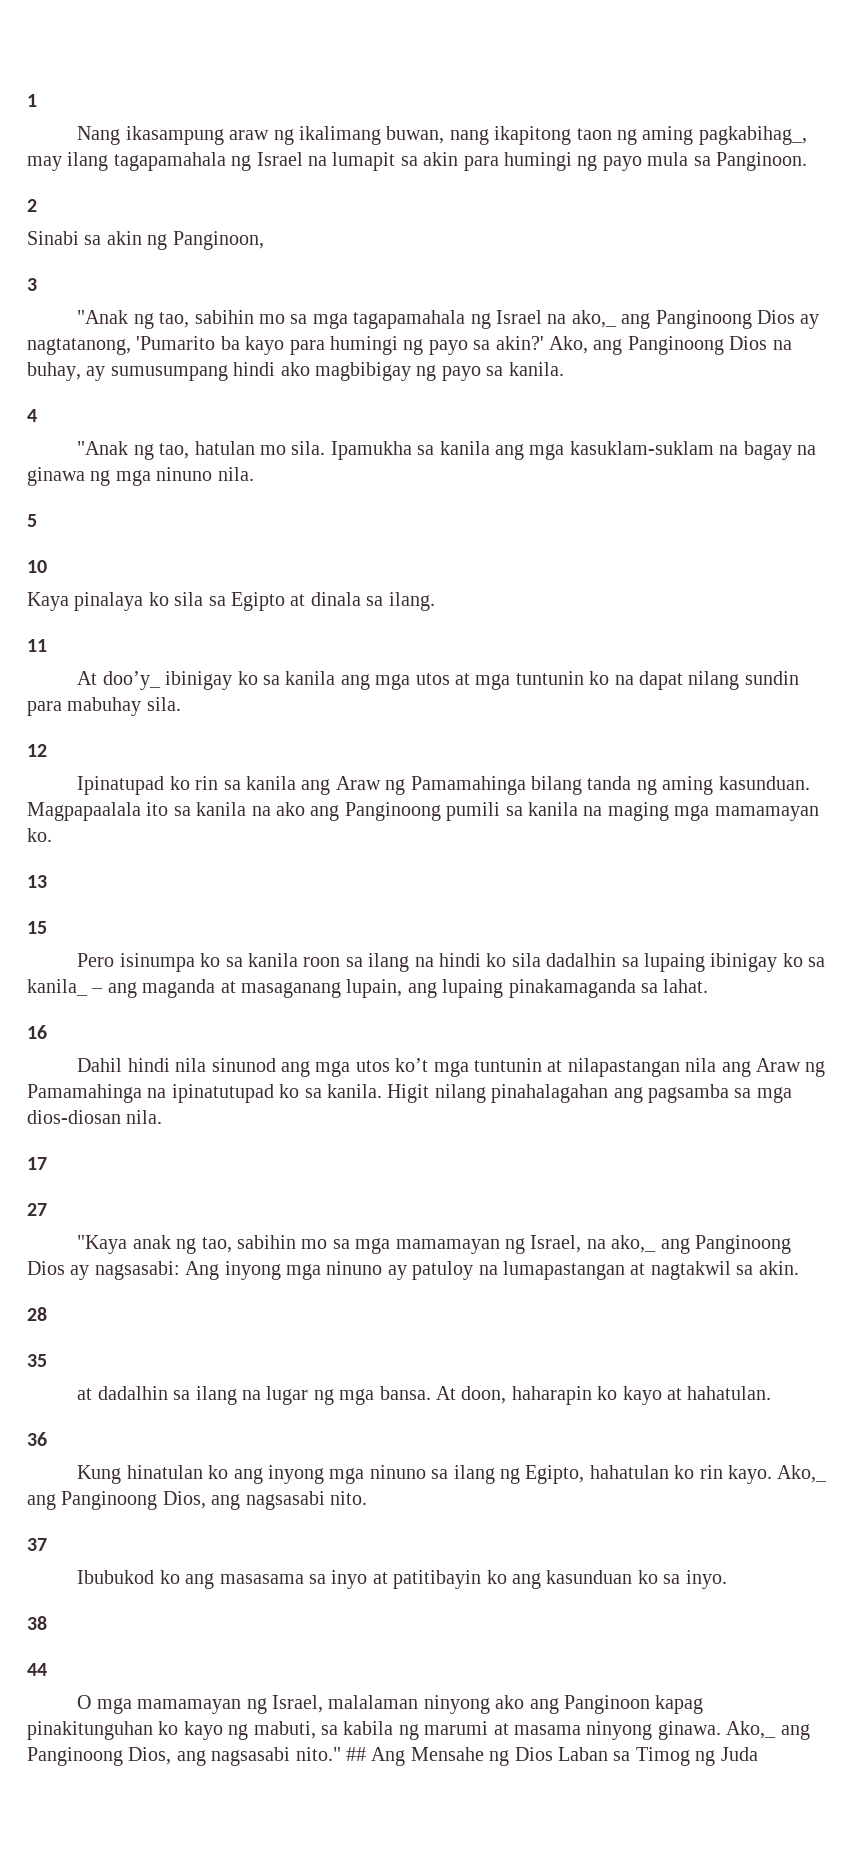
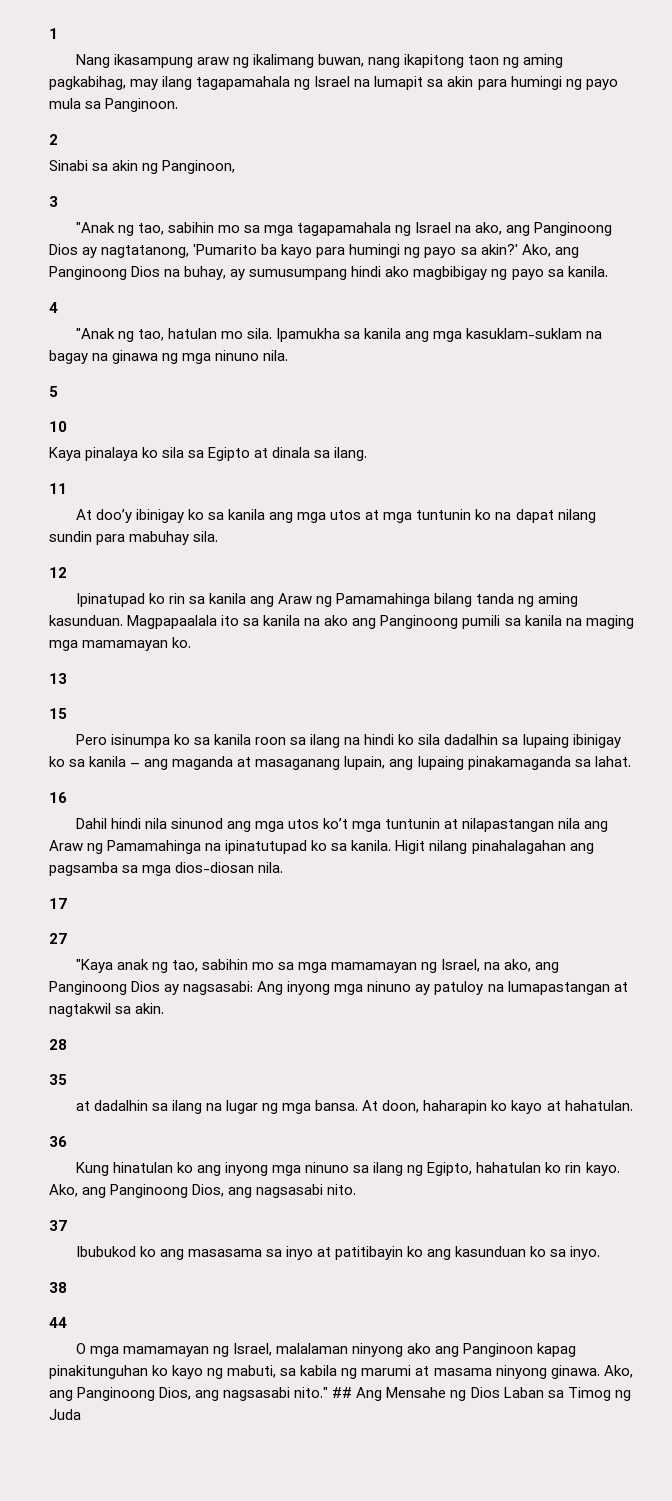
[698,126,807,145] pagkabihag_, -> [49,76,126,90] pagkabihag,
[571,310,617,328] ako,_ -> [475,222,503,235] ako,
[102,671,161,690] dooʼy_ -> [95,509,132,523] dooʼy
[27,979,88,996] kanila_ -> [89,756,127,767] kanila
[611,1235,657,1253] ako,_ -> [504,959,532,972] ako,
[777,1465,828,1483] Ako,_ -> [49,1184,78,1197] Ako,
[726,1721,777,1739] Ako,_ -> [603,1365,633,1378] Ako,

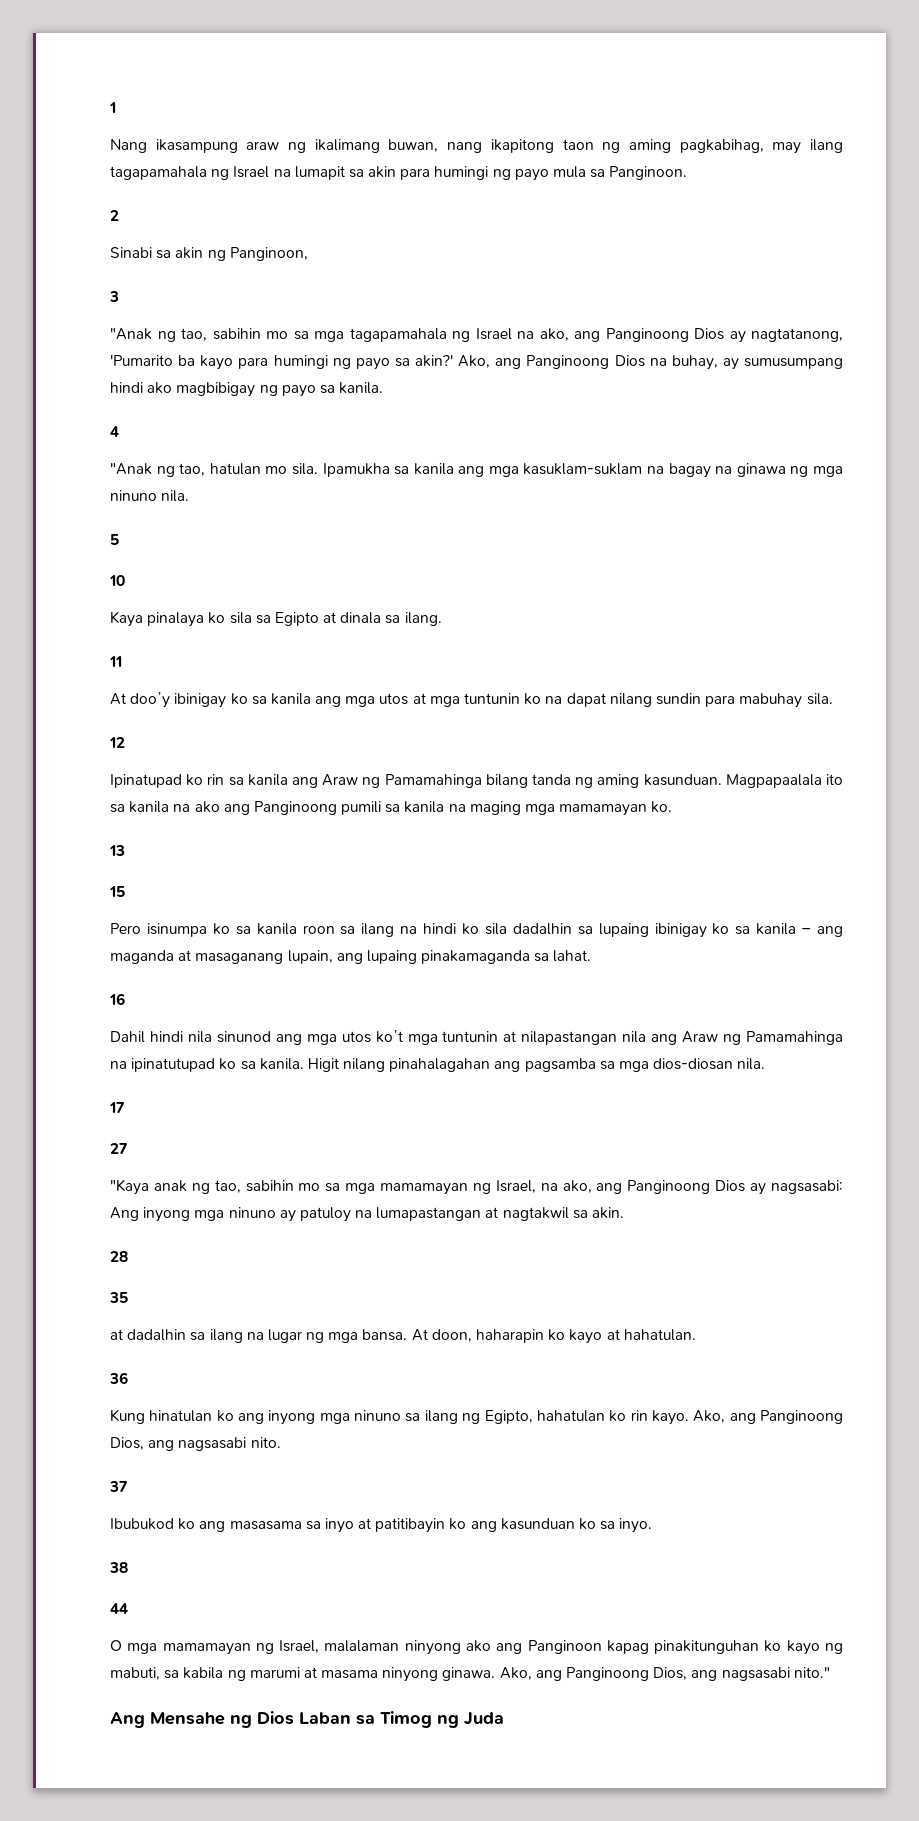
[332,1387,353,1398] ## -> (830, 1672) //

